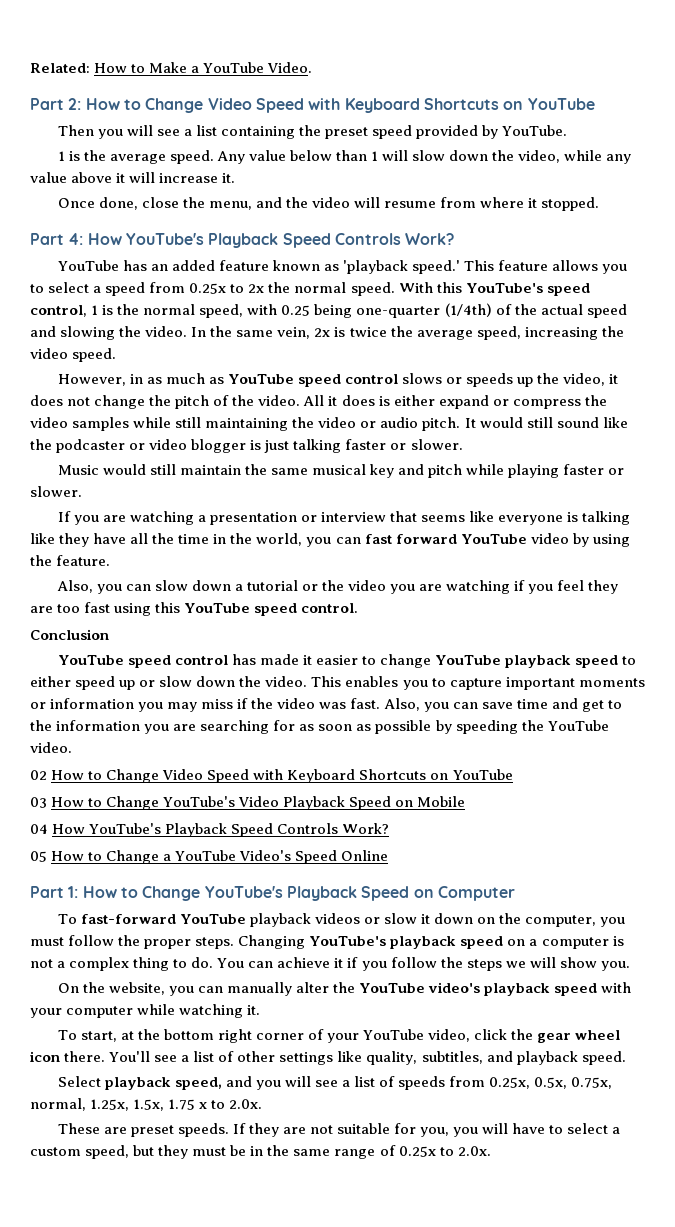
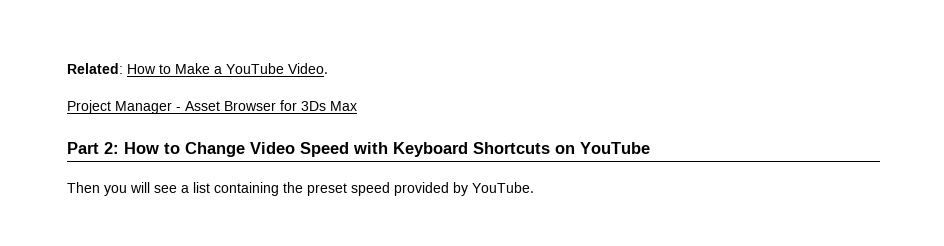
(313, 67) none -> [67,100,357,114] // Project Manager - Asset Browser for 3Ds Max
[57,150,632,164] [30,172,236,183] [57,197,600,211] [30,233,455,248] [57,260,628,274] [30,282,590,296] [30,303,627,318] [30,326,624,340] [30,348,117,362] [57,373,619,387] [30,395,607,409] [30,417,628,431] [30,439,463,453] [57,464,625,478] [30,486,82,497] [57,511,631,525] [30,533,630,547] [30,555,111,566] [56,580,619,594] [30,602,359,616] [30,629,109,640] [57,654,637,668] [30,676,645,690] [30,698,622,712] [30,720,609,734] [30,742,72,753] [30,769,514,783] [30,796,466,810] [30,823,390,837] [30,850,389,864] [30,886,515,901] [57,913,626,927] [30,935,624,949] [30,957,630,971] [57,982,632,996] [30,1004,261,1018] [57,1029,621,1043] [30,1051,626,1065] [57,1076,613,1090] [30,1098,263,1111] [57,1123,621,1137] [30,1145,491,1159] // 1 is the average speed. Any value below than 1 will slow down the video, while any value above it will increase it. // Once done, close the menu, and the video will resume from where it stopped. // Part 4: How YouTube's Playback Speed Controls Work? // YouTube has an added feature known as 'playback speed.' This feature allows you to select a speed from 0.25x to 2x the normal speed. With this YouTube's speed control, 1 is the normal speed, with 0.25 being one-quarter (1/4th) of the actual speed and slowing the video. In the same vein, 2x is twice the average speed, increasing the video speed. // However, in as much as YouTube speed control slows or speeds up the video, it does not change the pitch of the video. All it does is either expand or compress the video samples while still maintaining the video or audio pitch. It would still sound like the podcaster or video blogger is just talking faster or slower. // Music would still maintain the same musical key and pitch while playing faster or slower. // If you are watching a presentation or interview that seems like everyone is talking like they have all the time in the world, you can fast forward YouTube video by using the feature. // Also, you can slow down a tutorial or the video you are watching if you feel they are too fast using this YouTube speed control. // Conclusion // YouTube speed control has made it easier to change YouTube playback speed to either speed up or slow down the video. This enables you to capture important moments or information you may miss if the video was fast. Also, you can save time and get to the information you are searching for as soon as possible by speeding the YouTube video. // 02 How to Change Video Speed with Keyboard Shortcuts on YouTube // 03 How to Change YouTube's Video Playback Speed on Mobile // 04 How YouTube's Playback Speed Controls Work? // 05 How to Change a YouTube Video's Speed Online // Part 1: How to Change YouTube's Playback Speed on Computer // To fast-forward YouTube playback videos or slow it down on the computer, you must follow the proper steps. Changing YouTube's playback speed on a computer is not a complex thing to do. You can achieve it if you follow the steps we will show you. // On the website, you can manually alter the YouTube video's playback speed with your computer while watching it. // To start, at the bottom right corner of your YouTube video, click the gear wheel icon there. You'll see a list of other settings like quality, subtitles, and playback speed. // Select playback speed, and you will see a list of speeds from 0.25x, 0.5x, 0.75x, normal, 1.25x, 1.5x, 1.75 x to 2.0x. // These are preset speeds. If they are not suitable for you, you will have to select a custom speed, but they must be in the same range of 0.25x to 2.0x. -> (534, 187) none

